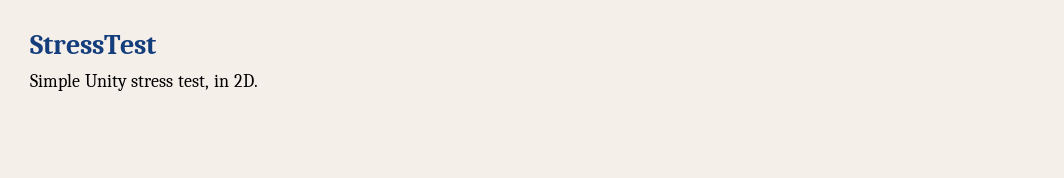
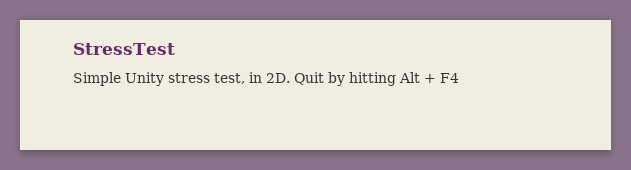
(258, 80) none -> [294,72,459,86] Quit by hitting Alt + F4

